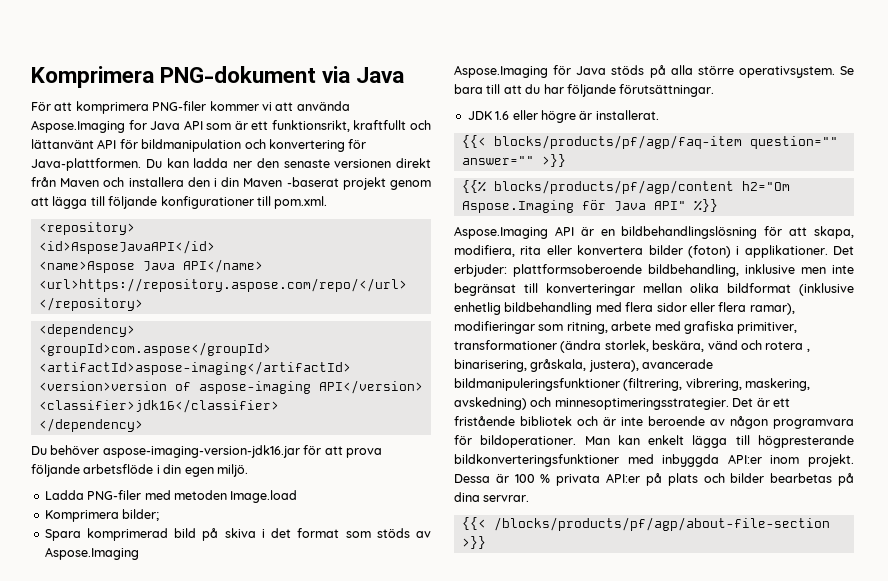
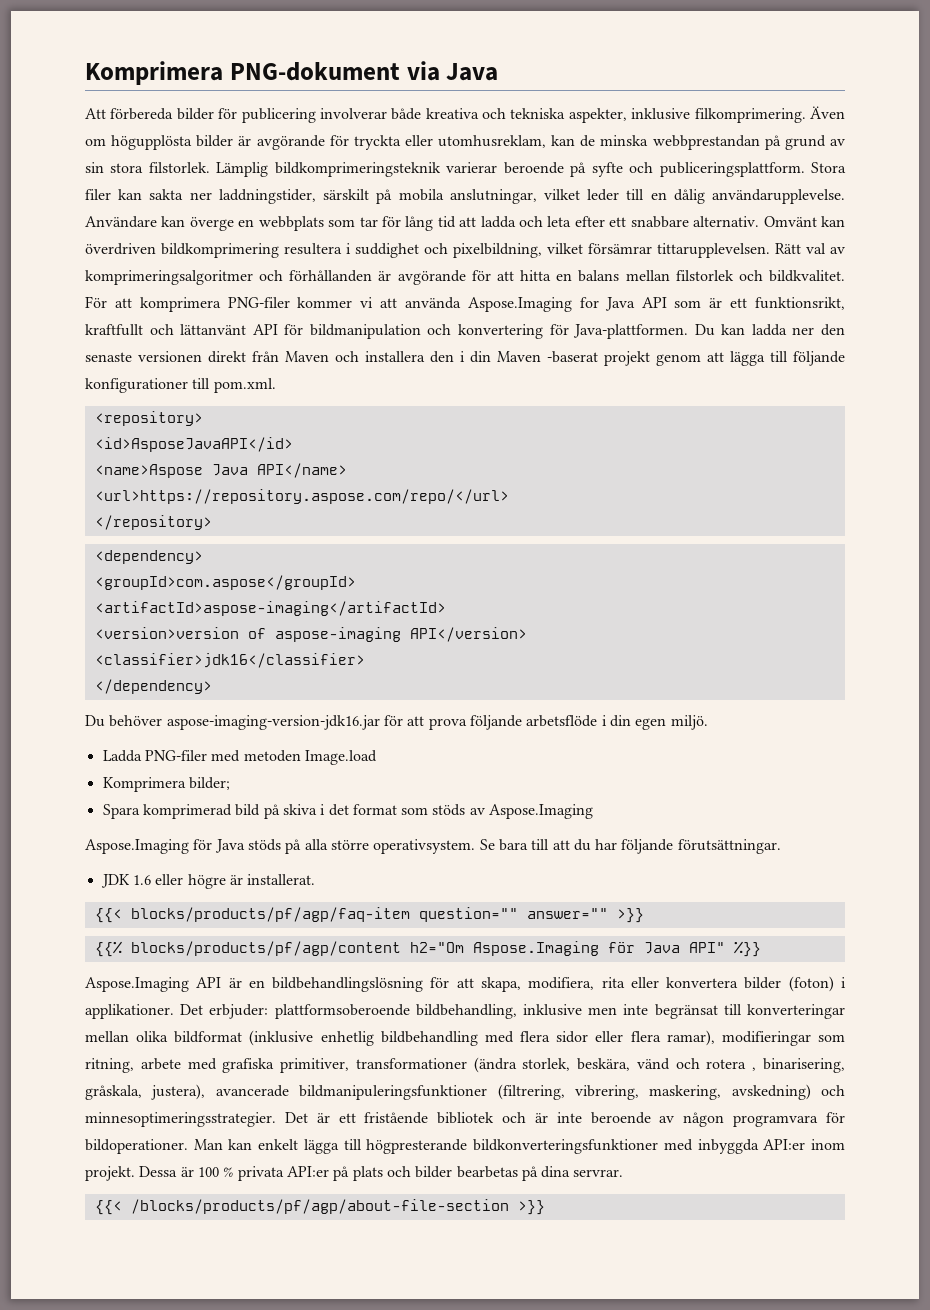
(405, 75) none -> [85,106,846,123] [85,135,845,150] [85,162,847,177] [85,189,845,204] [85,216,846,231] [85,243,845,258] [85,270,845,285] Att förbereda bilder för publicering involverar både kreativa och tekniska aspekter, inklusive filkomprimering. Även om högupplösta bilder är avgörande för tryckta eller utomhusreklam, kan de minska webbprestandan på grund av sin stora filstorlek. Lämplig bildkomprimeringsteknik varierar beroende på syfte och publiceringsplattform. Stora filer kan sakta ner laddningstider, särskilt på mobila anslutningar, vilket leder till en dålig användarupplevelse. Användare kan överge en webbplats som tar för lång tid att ladda och leta efter ett snabbare alternativ. Omvänt kan överdriven bildkomprimering resultera i suddighet och pixelbildning, vilket försämrar tittarupplevelsen. Rätt val av komprimeringsalgoritmer och förhållanden är avgörande för att hitta en balans mellan filstorlek och bildkvalitet.

